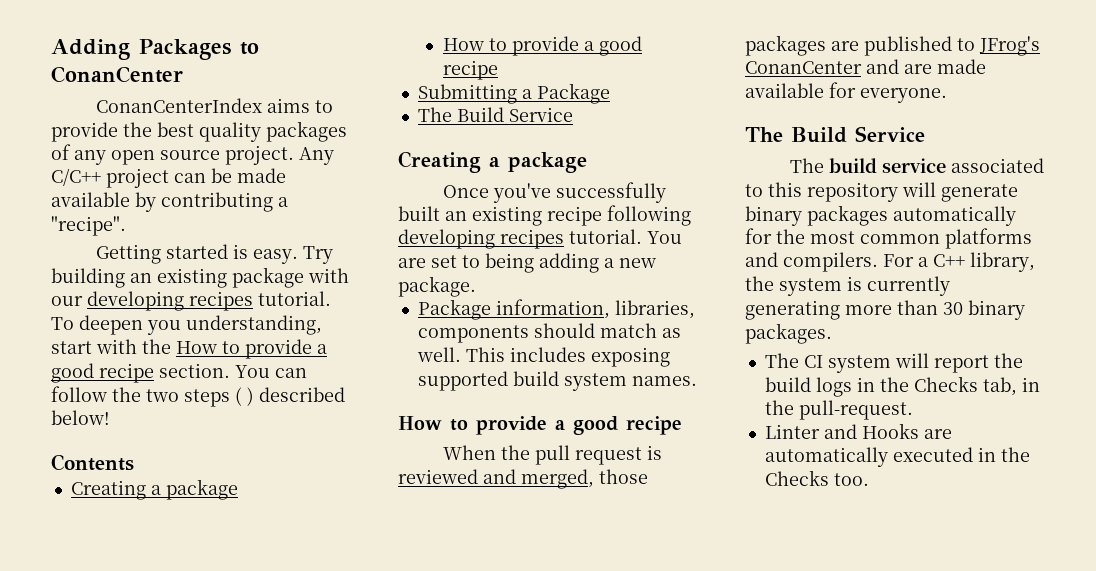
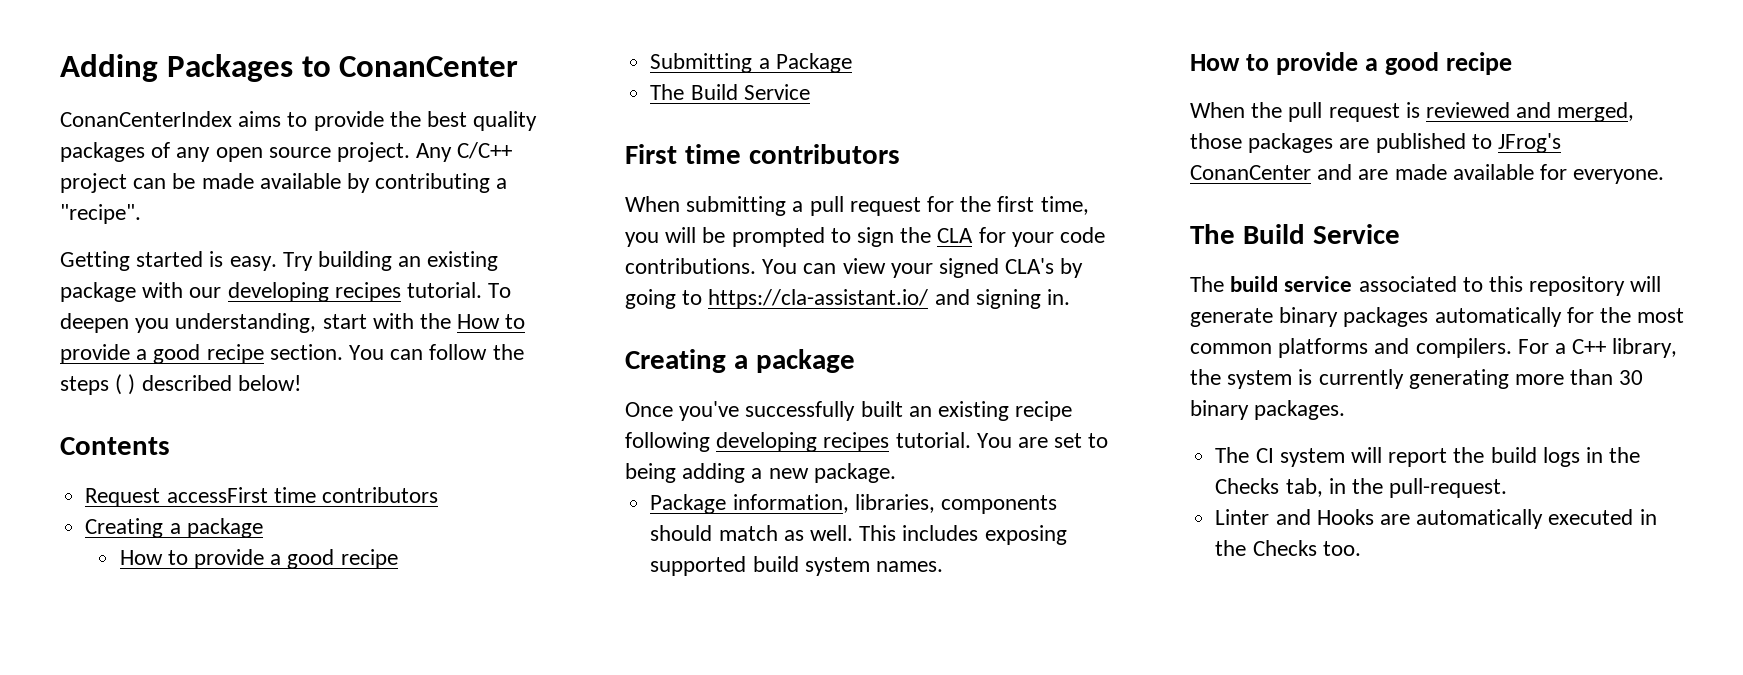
[146,389,179,402] two -> (524, 352) none
(134, 462) none -> [85,487,438,507] // Request accessFirst time contributors
(573, 114) none -> [625,144,900,164] [625,196,1089,216] [625,227,1106,247] [625,258,1084,278] [625,289,1071,309] // First time contributors // When submitting a pull request for the first time, you will be prompted to sign the CLA for your code contributions. You can view your signed CLA's by going to https://cla-assistant.io/ and signing in.

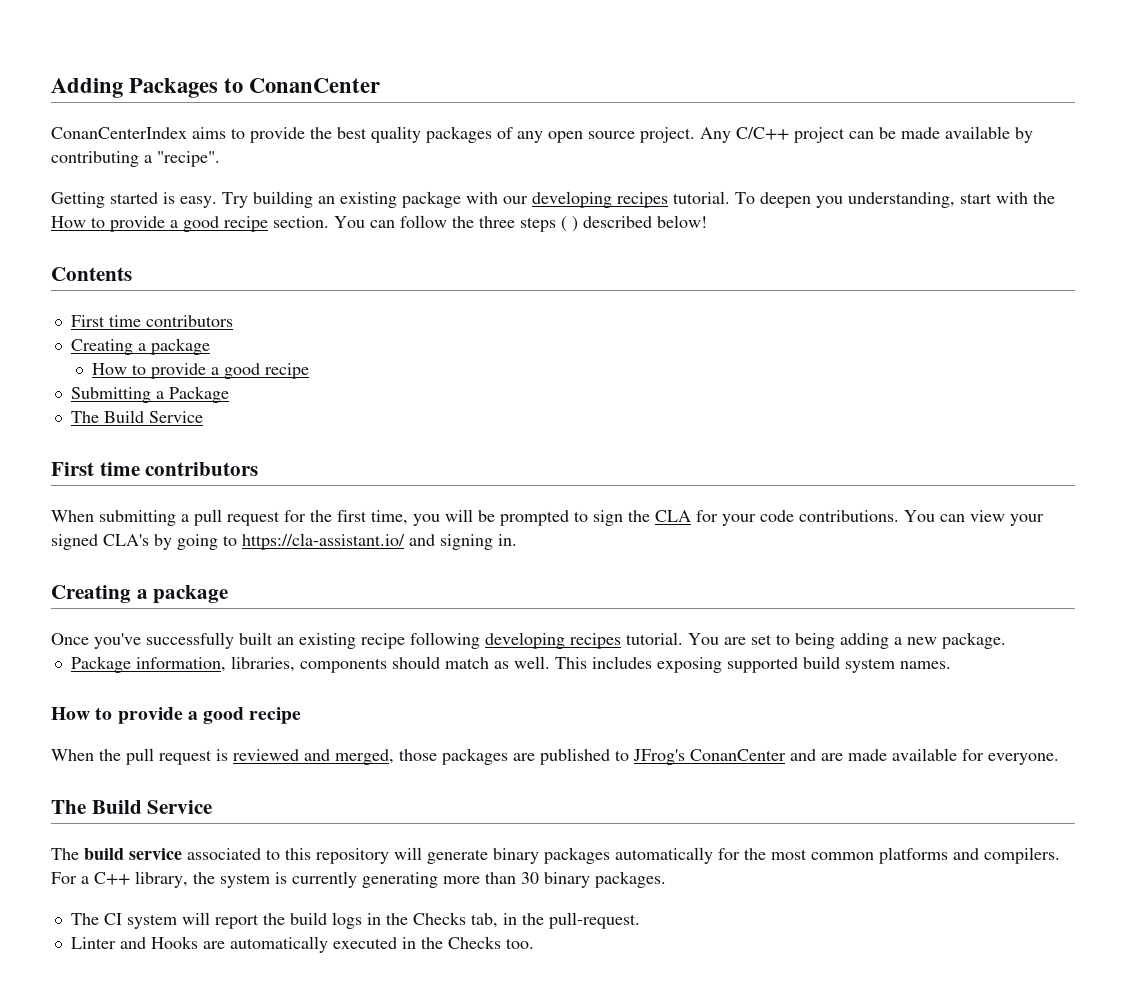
(524, 352) none -> [479,216,515,228] three
[85,487,268,507] Request accessFirst -> [70,315,105,327] First

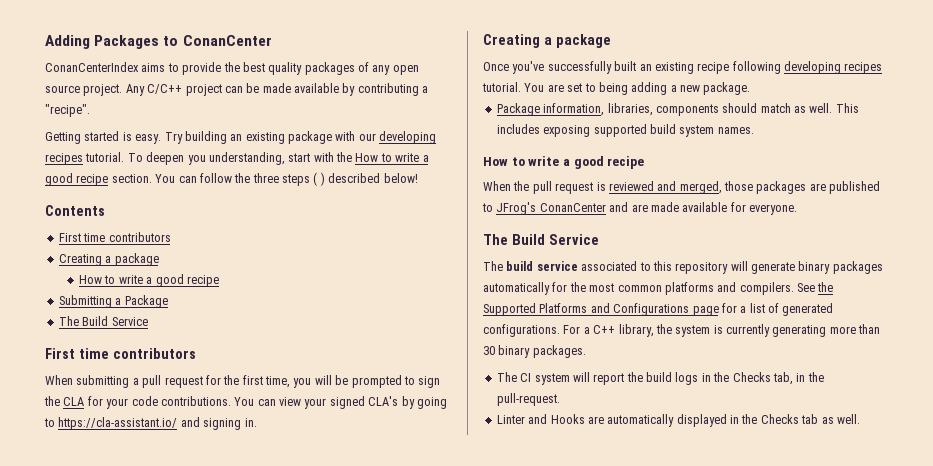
[110,216,165,232] provide -> [395,153,420,162] write
[150,363,206,379] provide -> [118,275,143,284] write
[117,707,183,724] provide -> [528,156,560,166] write
(1060, 855) none -> [797,282,834,292] [483,303,834,316] [483,324,560,337] See the Supported Platforms and Configurations page for a list of generated configurations.
[332,936,534,949] executed in the Checks too. -> [676,414,860,427] displayed in the Checks tab as well.

